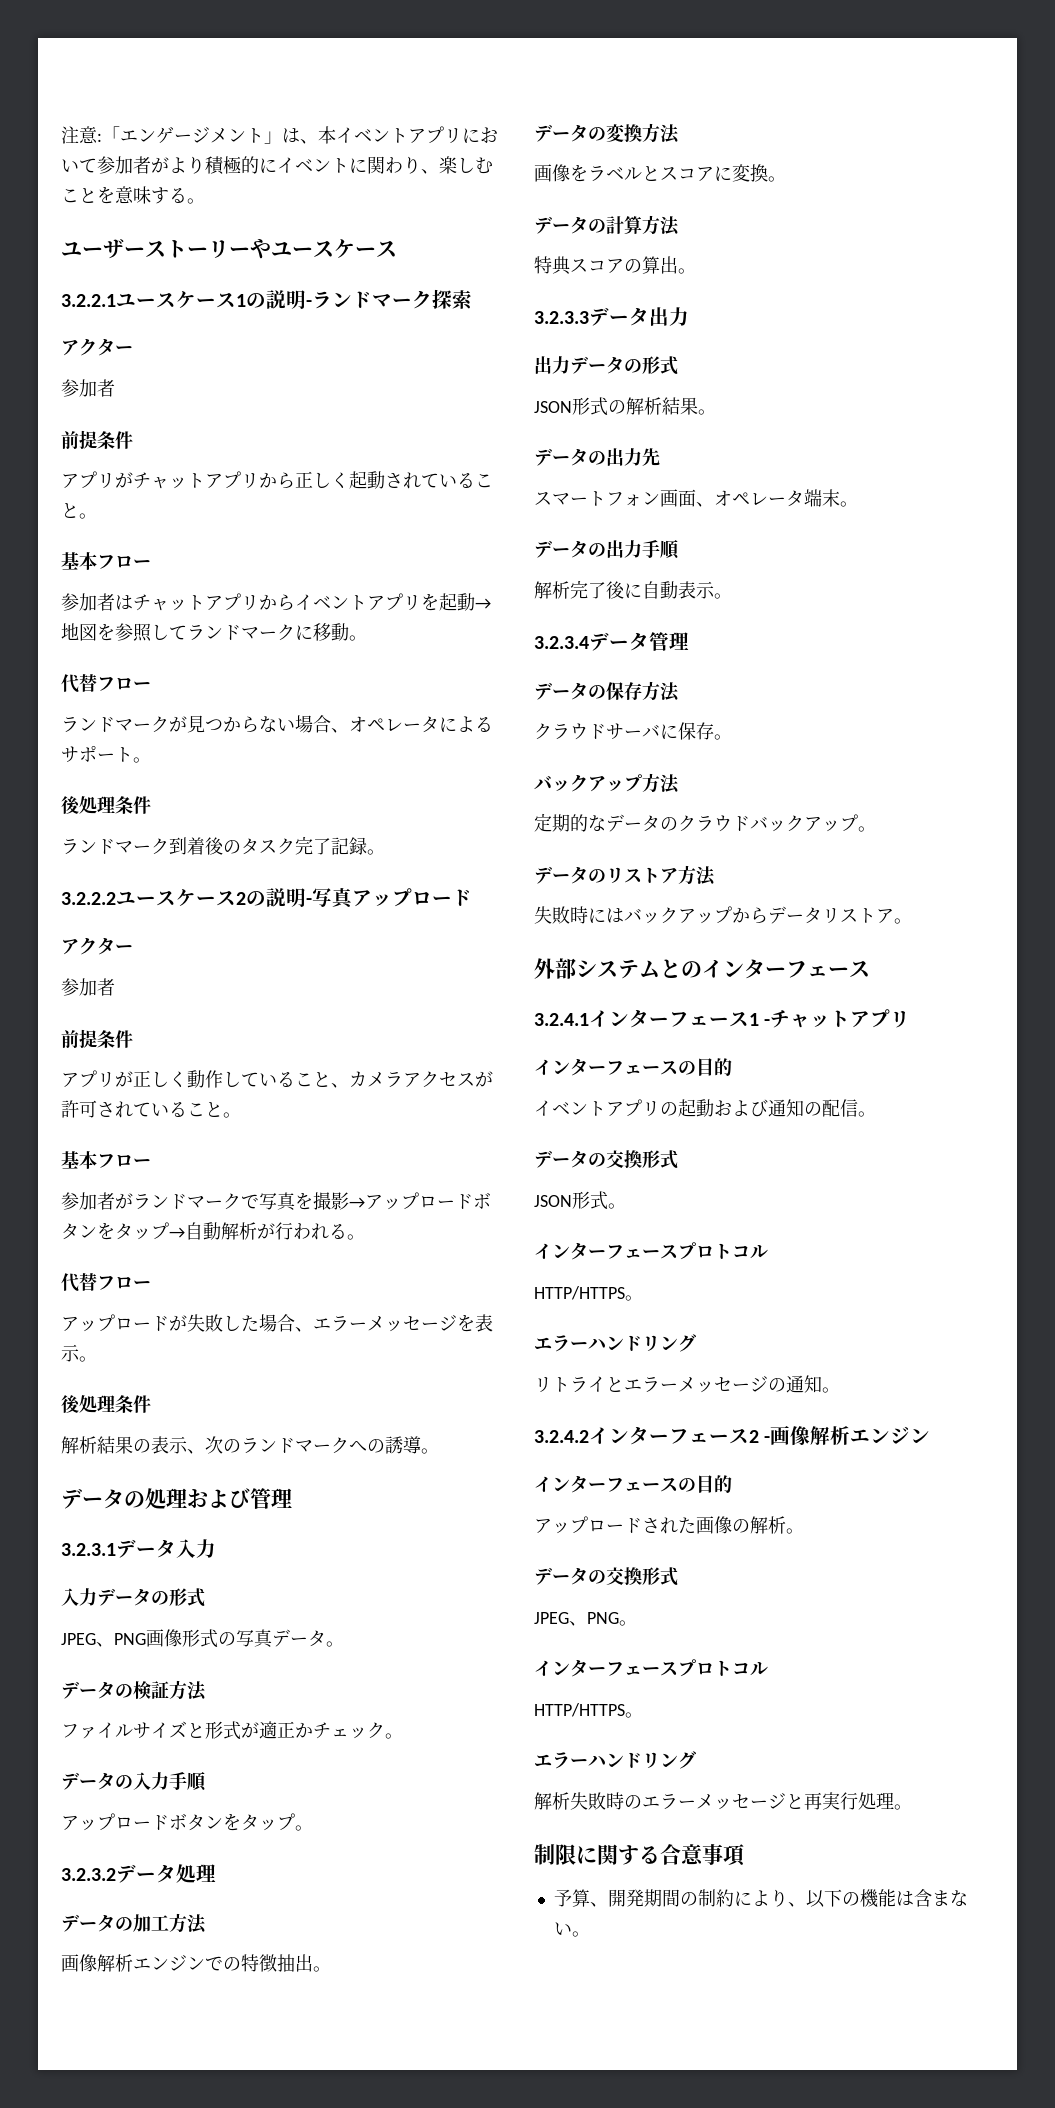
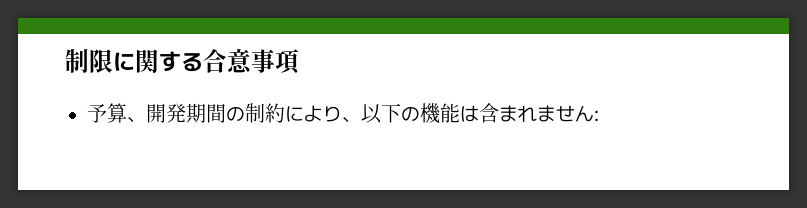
[61,126,498,144] [61,156,493,175] [61,186,205,204] [61,238,397,259] [61,289,472,310] [61,338,133,356] [61,379,115,397] [61,430,133,449] [61,471,493,489] [61,503,97,519] [61,552,151,570] [61,593,491,611] [61,623,367,642] [61,674,151,693] [61,715,493,733] [61,746,151,763] [61,796,151,814] [61,836,385,855] [61,888,472,909] [61,937,133,955] [61,978,115,996] [61,1029,133,1048] [61,1070,493,1088] [61,1100,241,1118] [61,1151,151,1169] [61,1192,491,1211] [61,1222,365,1240] [61,1273,151,1292] [61,1314,493,1332] [61,1344,97,1362] [61,1395,151,1413] [61,1436,439,1454] [61,1488,292,1509] [61,1539,216,1558] [61,1588,205,1607] [61,1629,344,1648] [61,1680,207,1701] [61,1721,403,1740] [61,1772,206,1791] [61,1813,313,1831] [61,1864,216,1883] [61,1913,207,1934] [61,1954,331,1972] [534,123,680,144] [534,164,786,182] [534,215,680,236] [534,256,696,275] [534,307,689,326] [534,356,678,375] [534,397,716,416] [534,448,660,466] [534,489,858,507] [534,540,679,559] [534,580,732,599] [534,632,689,651] [534,681,680,702] [534,722,732,740] [534,773,680,794] [534,813,876,832] [534,865,716,886] [534,906,912,924] [534,958,870,979] [534,1009,911,1028] [534,1058,732,1076] [534,1099,876,1117] [534,1150,678,1169] [534,1191,626,1210] [534,1242,768,1260] [534,1286,643,1301] [534,1334,696,1352] [534,1375,840,1393] [534,1426,931,1446] [534,1475,732,1493] [534,1516,804,1534] [534,1567,678,1586] [534,1612,637,1626] [534,1659,768,1677] [534,1703,643,1718] [534,1751,696,1769] [534,1792,912,1810] 注意:「エンゲージメント」は、本イベントアプリにおいて参加者がより積極的にイベントに関わり、楽しむことを意味する。 // ユーザーストーリーやユースケース // 3.2.2.1ユースケース1の説明-ランドマーク探索 // アクター // 参加者 // 前提条件 // アプリがチャットアプリから正しく起動されていること。 // 基本フロー // 参加者はチャットアプリからイベントアプリを起動→地図を参照してランドマークに移動。 // 代替フロー // ランドマークが見つからない場合、オペレータによるサポート。 // 後処理条件 // ランドマーク到着後のタスク完了記録。 // 3.2.2.2ユースケース2の説明-写真アップロード // アクター // 参加者 // 前提条件 // アプリが正しく動作していること、カメラアクセスが許可されていること。 // 基本フロー // 参加者がランドマークで写真を撮影→アップロードボタンをタップ→自動解析が行われる。 // 代替フロー // アップロードが失敗した場合、エラーメッセージを表示。 // 後処理条件 // 解析結果の表示、次のランドマークへの誘導。 // データの処理および管理 // 3.2.3.1データ入力 // 入力データの形式 // JPEG、PNG画像形式の写真データ。 // データの検証方法 // ファイルサイズと形式が適正かチェック。 // データの入力手順 // アップロードボタンをタップ。 // 3.2.3.2データ処理 // データの加工方法 // 画像解析エンジンでの特徴抽出。 // データの変換方法 // 画像をラベルとスコアに変換。 // データの計算方法 // 特典スコアの算出。 // 3.2.3.3データ出力 // 出力データの形式 // JSON形式の解析結果。 // データの出力先 // スマートフォン画面、オペレータ端末。 // データの出力手順 // 解析完了後に自動表示。 // 3.2.3.4データ管理 // データの保存方法 // クラウドサーバに保存。 // バックアップ方法 // 定期的なデータのクラウドバックアップ。 // データのリストア方法 // 失敗時にはバックアップからデータリストア。 // 外部システムとのインターフェース // 3.2.4.1インターフェース1 -チャットアプリ // インターフェースの目的 // イベントアプリの起動および通知の配信。 // データの交換形式 // JSON形式。 // インターフェースプロトコル // HTTP/HTTPS。 // エラーハンドリング // リトライとエラーメッセージの通知。 // 3.2.4.2インターフェース2 -画像解析エンジン // インターフェースの目的 // アップロードされた画像の解析。 // データの交換形式 // JPEG、PNG。 // インターフェースプロトコル // HTTP/HTTPS。 // エラーハンドリング // 解析失敗時のエラーメッセージと再実行処理。 // -> (65, 61) none
[949,1890,968,1907] [553,1922,590,1937] ない。 -> [518,105,599,122] れません:

